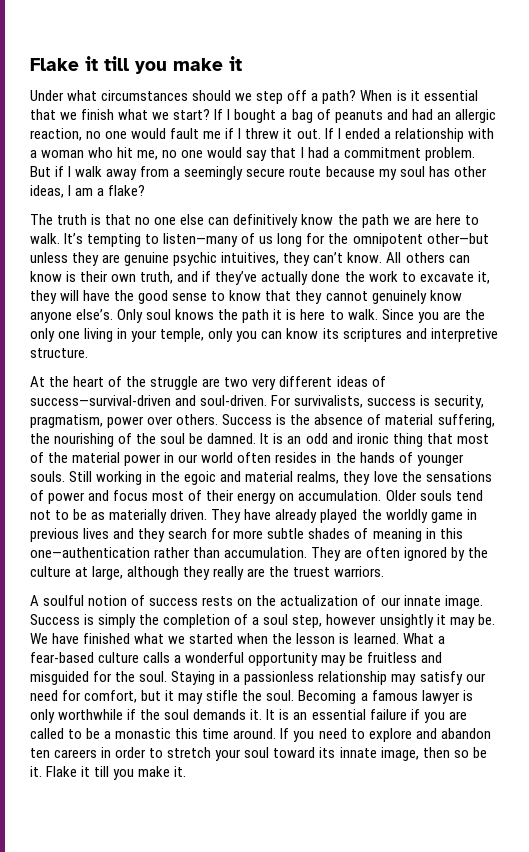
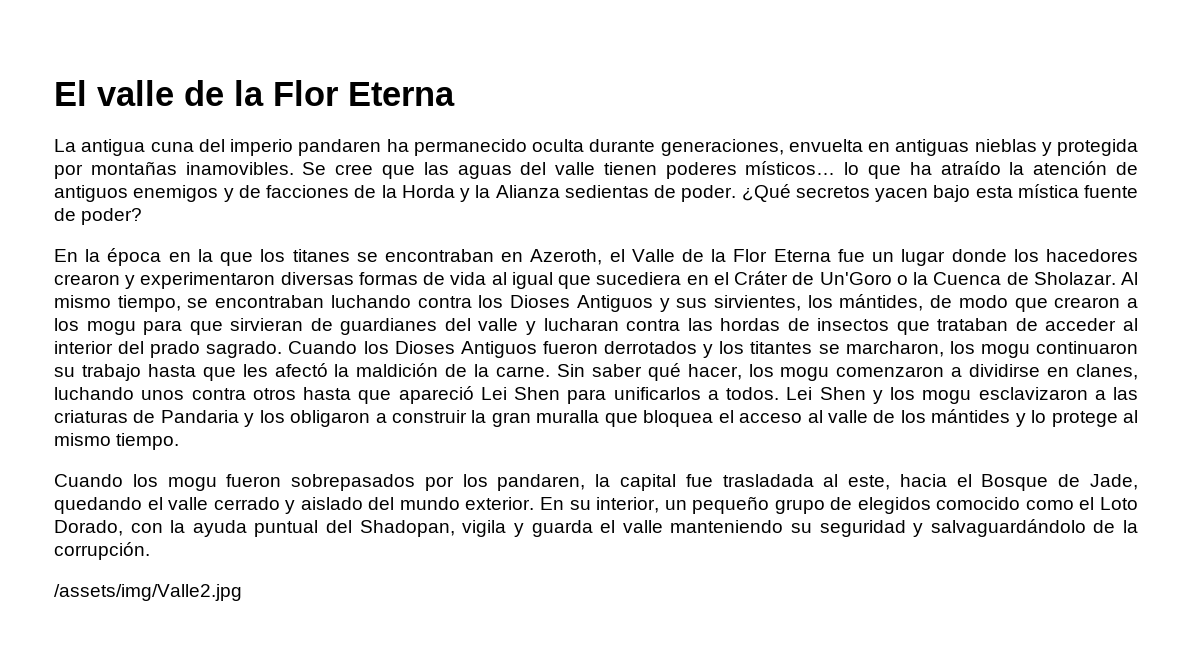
[30,56,242,74] [30,90,478,104] [30,109,496,123] [30,128,494,142] [30,147,475,161] [30,166,487,180] [30,185,146,198] [30,214,479,228] [30,233,489,247] [30,252,470,266] [30,271,490,285] [30,290,462,304] [30,309,485,323] [30,328,498,342] [30,348,88,358] [30,376,386,390] [30,395,485,409] [30,414,495,428] [30,433,489,447] [30,452,464,466] [30,471,492,485] [30,490,483,504] [30,509,477,523] [30,528,463,542] [30,547,489,561] [30,566,385,580] [30,595,483,609] [30,614,495,628] [30,633,445,644] [30,652,443,666] [30,671,486,685] [30,690,473,704] [30,709,467,723] [30,728,491,742] [30,747,487,761] [30,766,187,780] Flake it till you make it // Under what circumstances should we step off a path? When is it essential that we finish what we start? If I bought a bag of peanuts and had an allergic reaction, no one would fault me if I threw it out. If I ended a relationship with a woman who hit me, no one would say that I had a commitment problem. But if I walk away from a seemingly secure route because my soul has other ideas, I am a flake? // The truth is that no one else can definitively know the path we are here to walk. It’s tempting to listen—many of us long for the omnipotent other—but unless they are genuine psychic intuitives, they can’t know. All others can know is their own truth, and if they’ve actually done the work to excavate it, they will have the good sense to know that they cannot genuinely know anyone else’s. Only soul knows the path it is here to walk. Since you are the only one living in your temple, only you can know its scriptures and interpretive structure. // At the heart of the struggle are two very different ideas of success—survival-driven and soul-driven. For survivalists, success is security, pragmatism, power over others. Success is the absence of material suffering, the nourishing of the soul be damned. It is an odd and ironic thing that most of the material power in our world often resides in the hands of younger souls. Still working in the egoic and material realms, they love the sensations of power and focus most of their energy on accumulation. Older souls tend not to be as materially driven. They have already played the worldly game in previous lives and they search for more subtle shades of meaning in this one—authentication rather than accumulation. They are often ignored by the culture at large, although they really are the truest warriors. // A soulful notion of success rests on the actualization of our innate image. Success is simply the completion of a soul step, however unsightly it may be. We have finished what we started when the lesson is learned. What a fear-based culture calls a wonderful opportunity may be fruitless and misguided for the soul. Staying in a passionless relationship may satisfy our need for comfort, but it may stifle the soul. Becoming a famous lawyer is only worthwhile if the soul demands it. It is an essential failure if you are called to be a monastic this time around. If you need to explore and abandon ten careers in order to stretch your soul toward its innate image, then so be it. Flake it till you make it. -> [54,80,455,106] [54,139,1138,156] [54,161,1138,179] [54,184,1138,202] [54,208,143,225] [54,248,1139,266] [54,271,1138,289] [54,294,1138,312] [54,318,1138,335] [54,341,1138,358] [54,363,1139,381] [54,386,1138,404] [54,409,1138,427] [54,433,180,450] [54,474,1139,491] [54,496,1138,514] [54,519,1138,537] [54,542,150,560] [54,584,242,601] El valle de la Flor Eterna // La antigua cuna del imperio pandaren ha permanecido oculta durante generaciones, envuelta en antiguas nieblas y protegida por montañas inamovibles. Se cree que las aguas del valle tienen poderes místicos… lo que ha atraído la atención de antiguos enemigos y de facciones de la Horda y la Alianza sedientas de poder. ¿Qué secretos yacen bajo esta mística fuente de poder? // En la época en la que los titanes se encontraban en Azeroth, el Valle de la Flor Eterna fue un lugar donde los hacedores crearon y experimentaron diversas formas de vida al igual que sucediera en el Cráter de Un'Goro o la Cuenca de Sholazar. Al mismo tiempo, se encontraban luchando contra los Dioses Antiguos y sus sirvientes, los mántides, de modo que crearon a los mogu para que sirvieran de guardianes del valle y lucharan contra las hordas de insectos que trataban de acceder al interior del prado sagrado. Cuando los Dioses Antiguos fueron derrotados y los titantes se marcharon, los mogu continuaron su trabajo hasta que les afectó la maldición de la carne. Sin saber qué hacer, los mogu comenzaron a dividirse en clanes, luchando unos contra otros hasta que apareció Lei Shen para unificarlos a todos. Lei Shen y los mogu esclavizaron a las criaturas de Pandaria y los obligaron a construir la gran muralla que bloquea el acceso al valle de los mántides y lo protege al mismo tiempo. // Cuando los mogu fueron sobrepasados por los pandaren, la capital fue trasladada al este, hacia el Bosque de Jade, quedando el valle cerrado y aislado del mundo exterior. En su interior, un pequeño grupo de elegidos comocido como el Loto Dorado, con la ayuda puntual del Shadopan, vigila y guarda el valle manteniendo su seguridad y salvaguardándolo de la corrupción. // /assets/img/Valle2.jpg

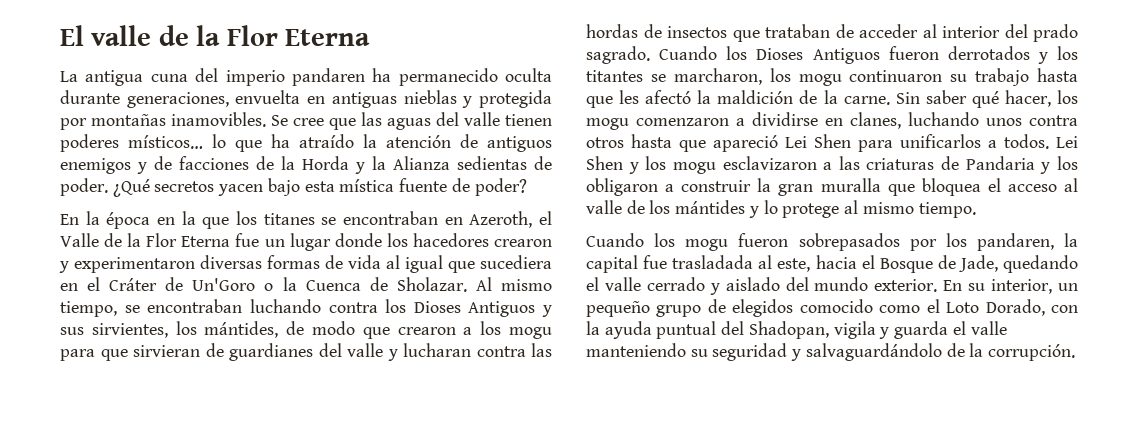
[54,584,242,601] // /assets/img/Valle2.jpg -> (1076, 352) none

